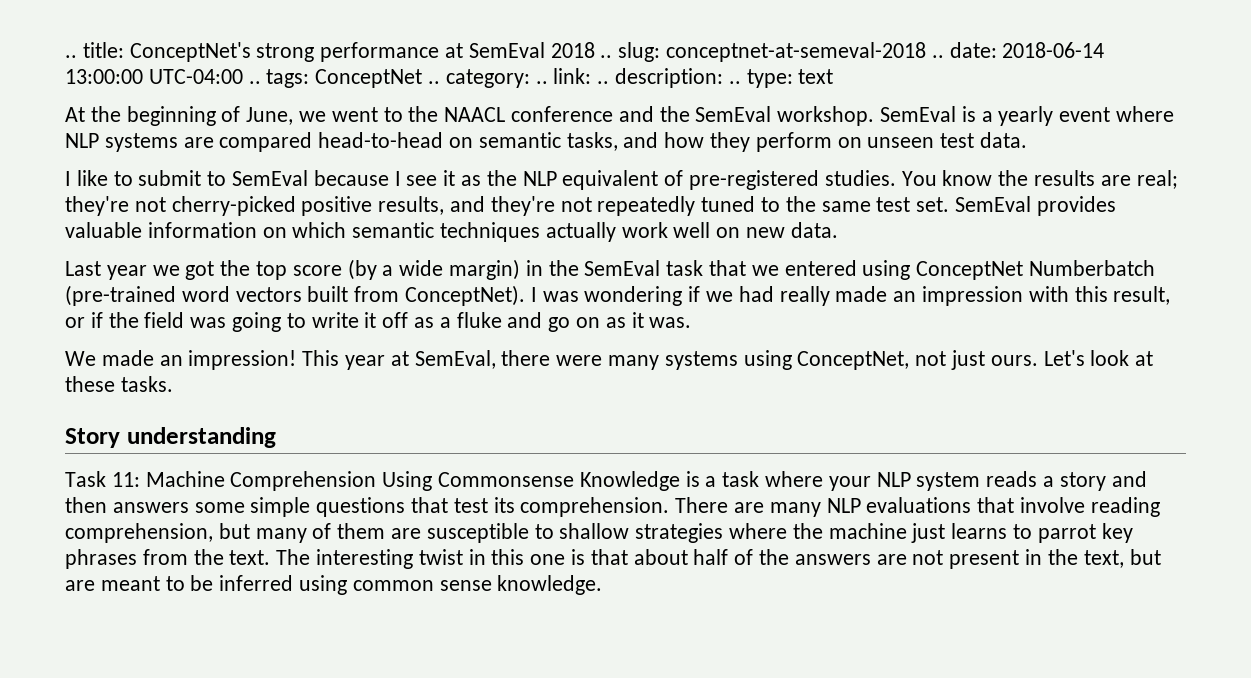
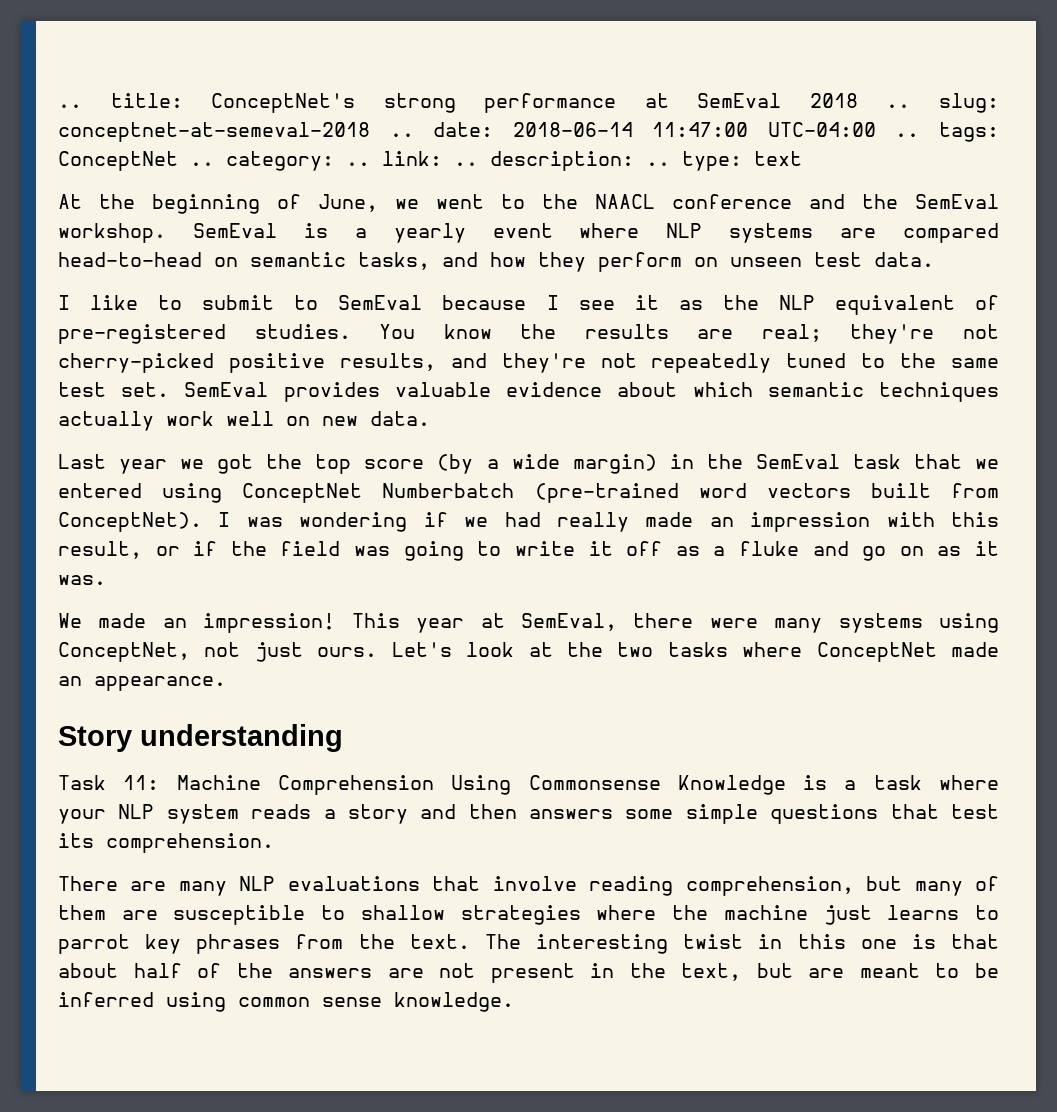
[65,69,143,84] 13:00:00 -> [652,122,749,137] 11:47:00
[147,222,287,238] information on -> [506,382,678,397] evidence about
[65,376,173,392] these tasks. -> [566,642,999,662] [58,676,226,691] the two tasks where ConceptNet made an appearance.
(670, 507) none -> (274, 843) //

